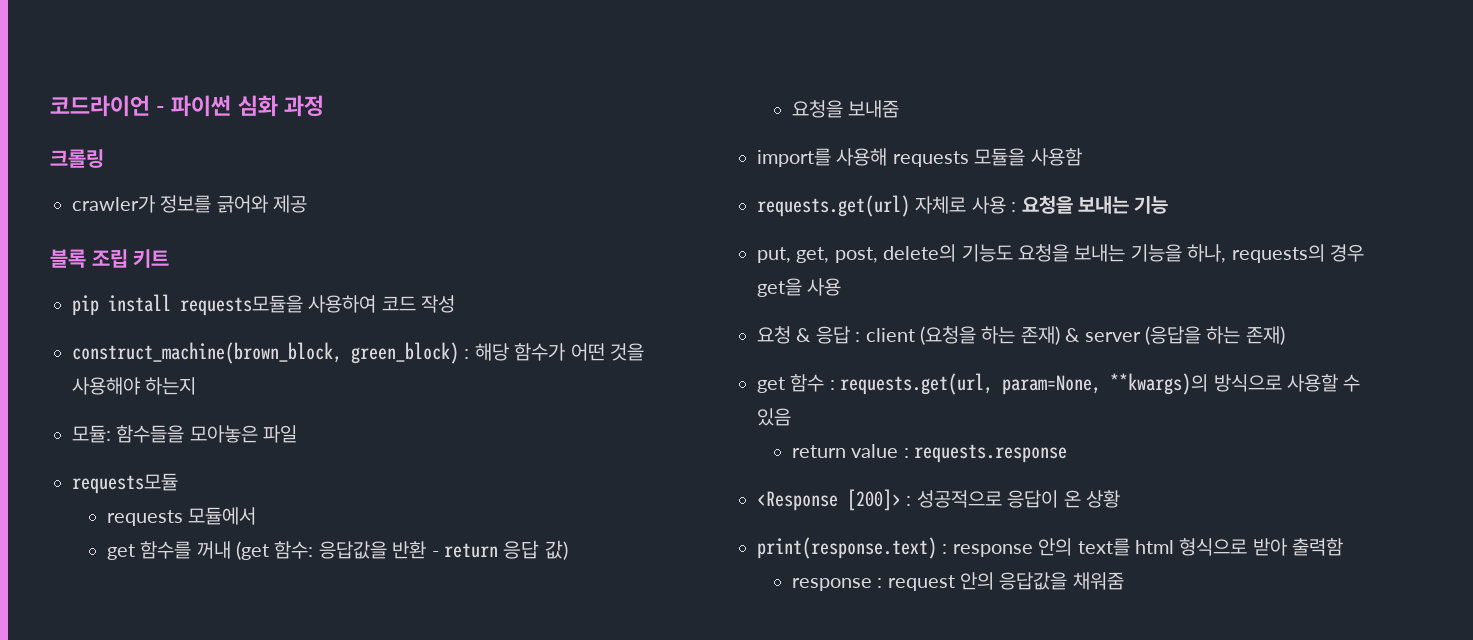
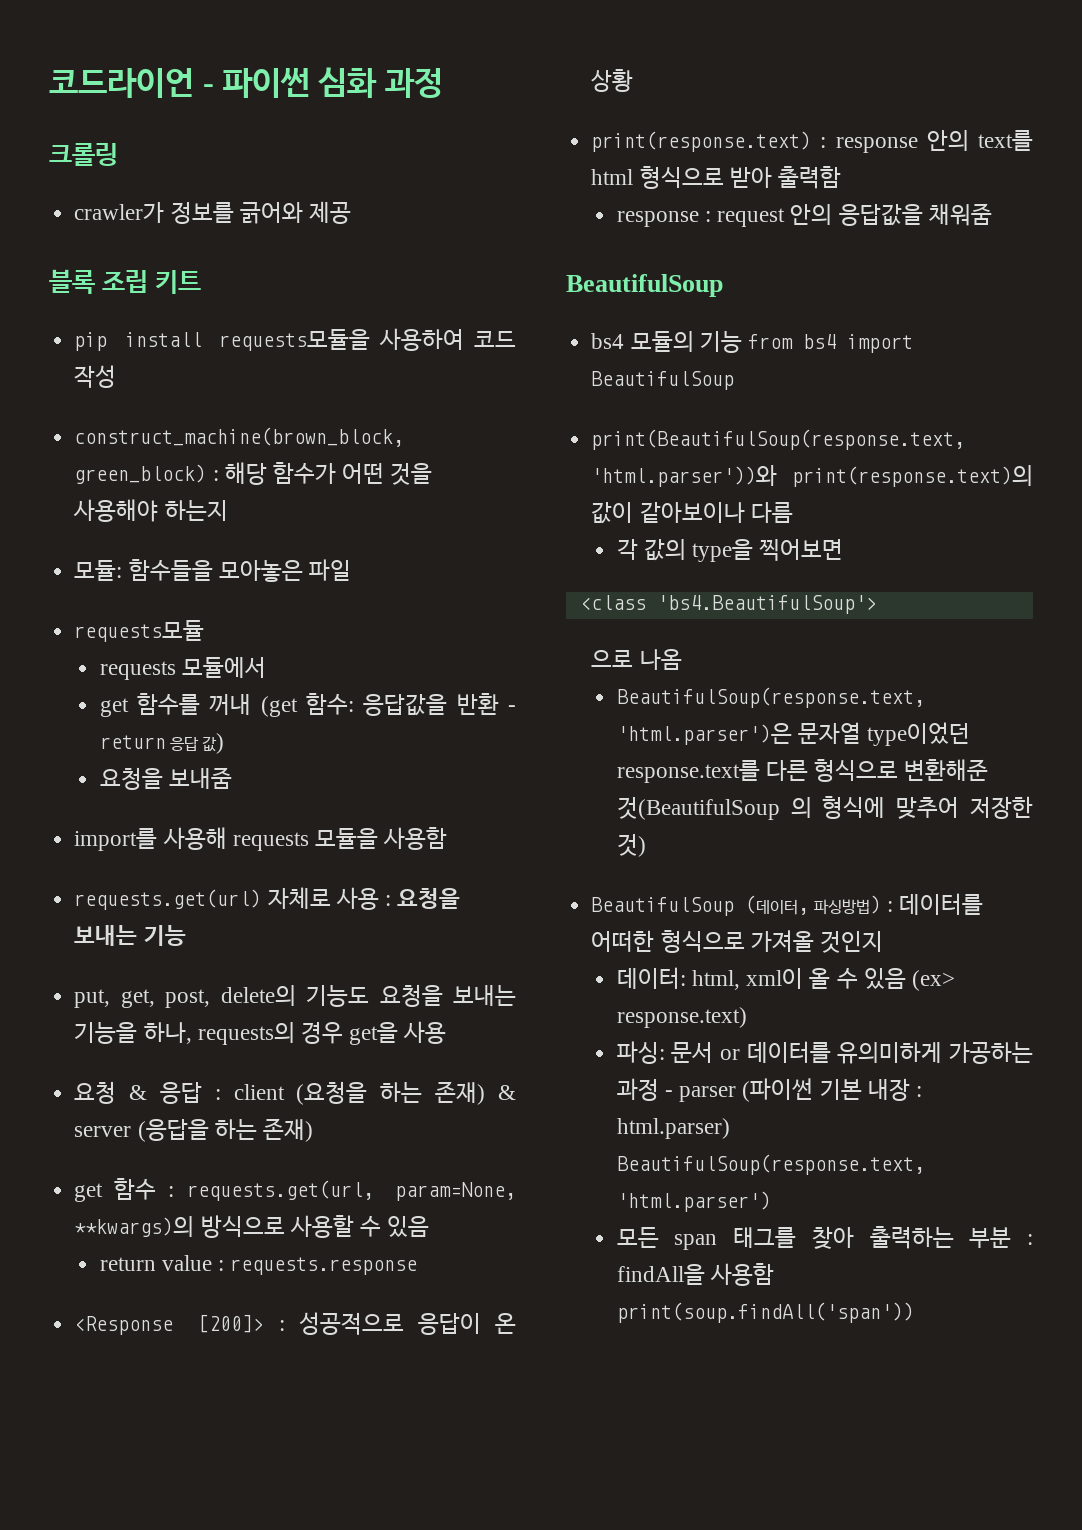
(1124, 581) none -> [566,274,723,297] [591,331,913,353] [591,371,735,390] [591,429,966,450] [591,465,1033,487] [591,502,793,524] [616,539,844,562] [579,595,877,614] [591,649,682,670] [616,687,925,708] [616,722,971,746] [616,759,989,783] [616,796,1033,820] [616,834,646,857] [591,893,984,916] [591,930,883,953] [616,967,956,991] [616,1007,747,1028] [616,1041,1033,1064] [616,1078,923,1102] [616,1118,730,1139] [616,1154,925,1175] [616,1191,771,1212] [616,1226,1033,1250] [616,1263,774,1286] [616,1302,914,1323] // BeautifulSoup // bs4 모듈의 기능 from bs4 import BeautifulSoup // print(BeautifulSoup(response.text, 'html.parser'))와 print(response.text)의 값이 같아보이나 다름 // 각 값의 type을 찍어보면 // <class 'bs4.BeautifulSoup'> // 으로 나옴 // BeautifulSoup(response.text, 'html.parser')은 문자열 type이었던 response.text를 다른 형식으로 변환해준 것(BeautifulSoup 의 형식에 맞추어 저장한 것) // BeautifulSoup (데이터, 파싱방법) : 데이터를 어떠한 형식으로 가져올 것인지 // 데이터: html, xml이 올 수 있음 (ex> response.text) // 파싱: 문서 or 데이터를 유의미하게 가공하는 과정 - parser (파이썬 기본 내장 : html.parser) BeautifulSoup(response.text, 'html.parser') // 모든 span 태그를 찾아 출력하는 부분 : findAll을 사용함 print(soup.findAll('span'))

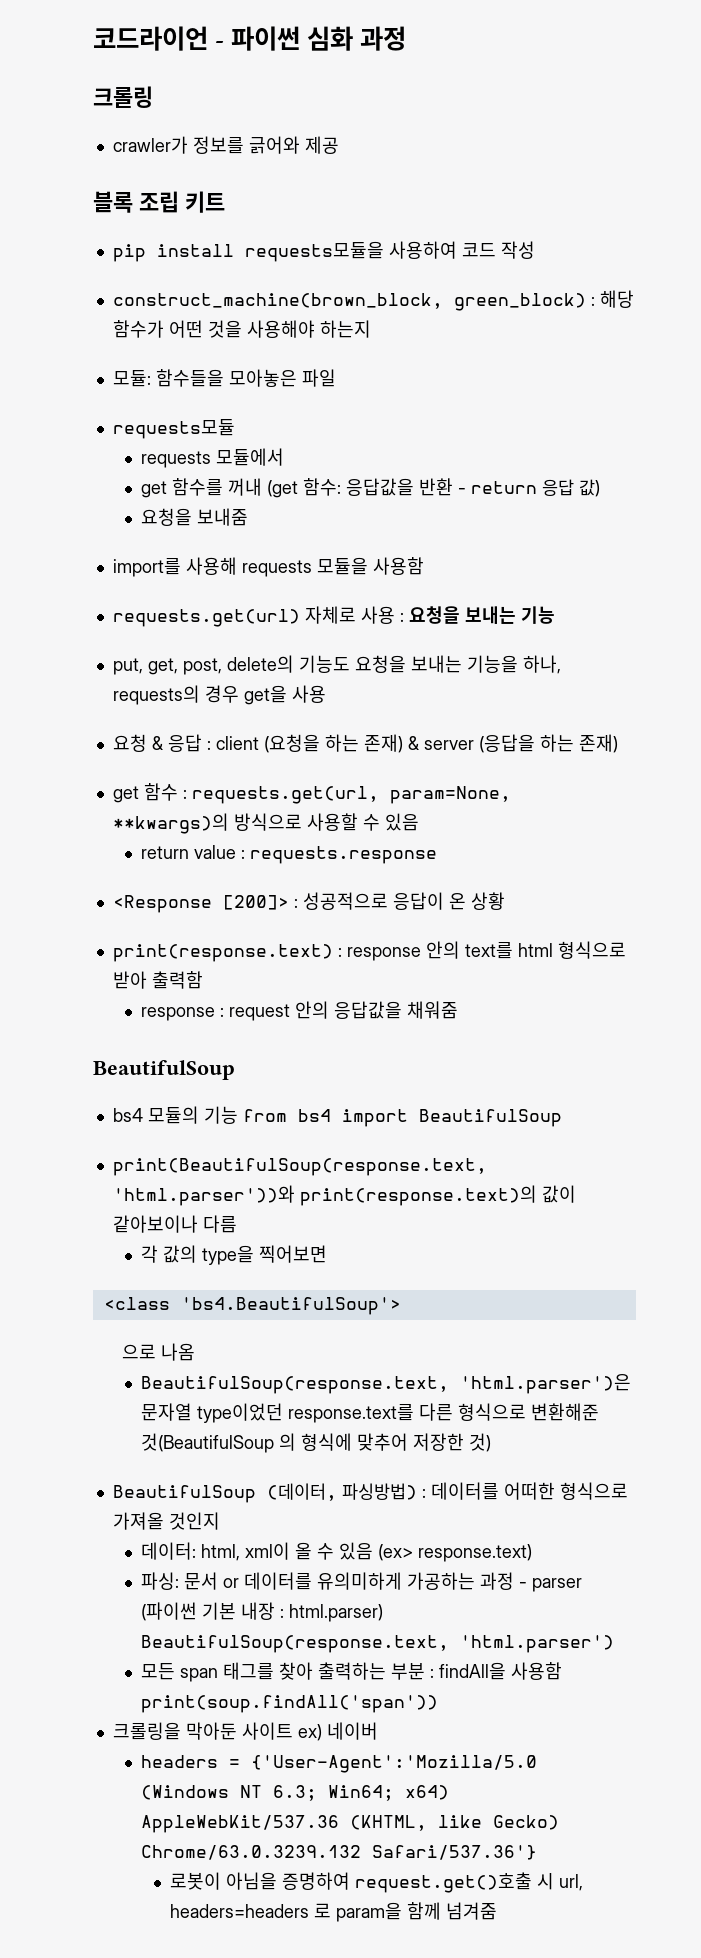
(914, 1312) none -> [112,1722,378,1741] [141,1755,538,1773] [141,1785,450,1801] [141,1815,560,1833] [141,1845,538,1860] [169,1872,583,1893] [169,1902,497,1922] // 크롤링을 막아둔 사이트 ex) 네이버 // headers = {'User-Agent':'Mozilla/5.0 (Windows NT 6.3; Win64; x64) AppleWebKit/537.36 (KHTML, like Gecko) Chrome/63.0.3239.132 Safari/537.36'} // 로봇이 아님을 증명하여 request.get()호출 시 url, headers=headers 로 param을 함께 넘겨줌

